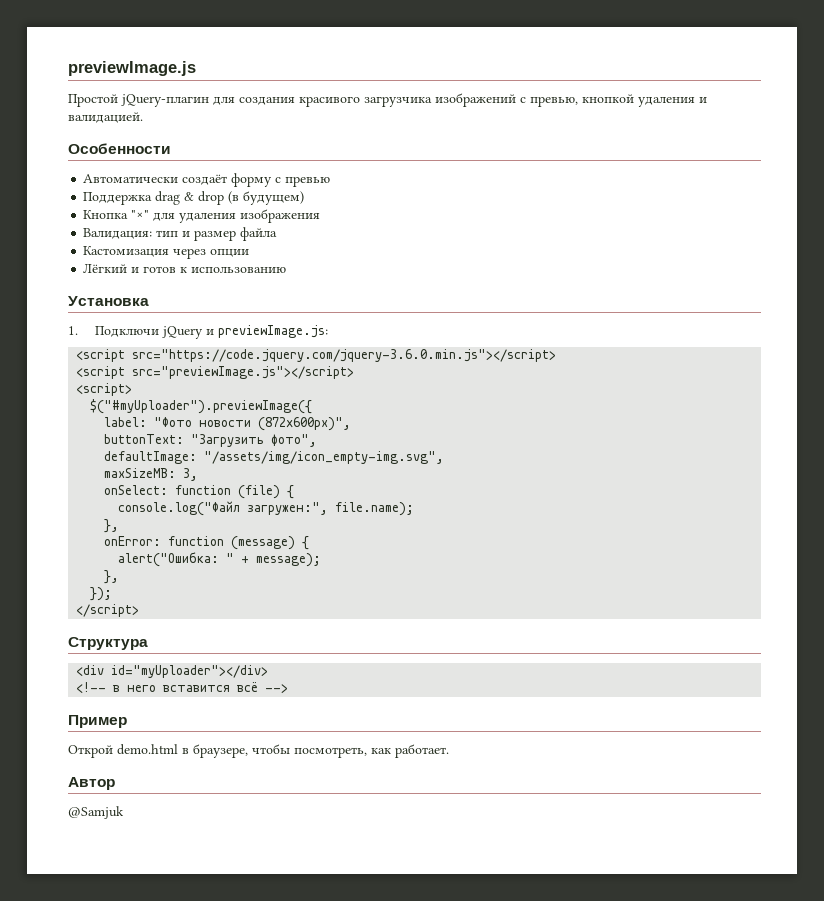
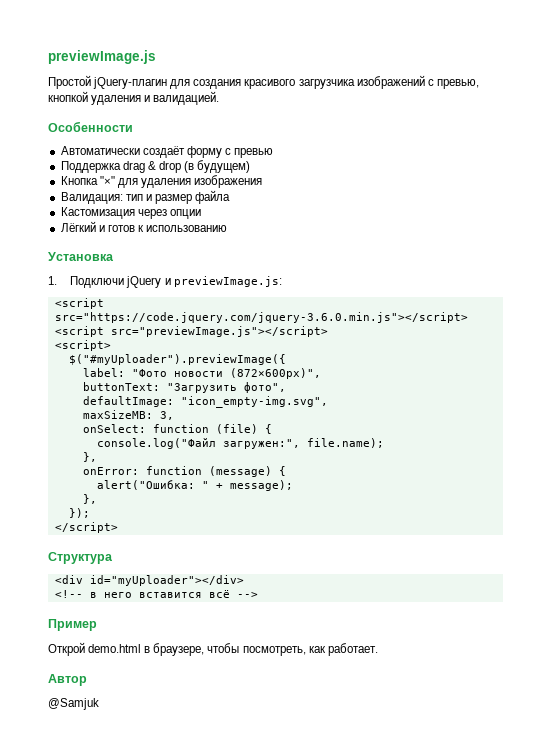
[204,451,445,464] "/assets/img/icon_empty-img.svg", -> [180,396,328,408] "icon_empty-img.svg",

